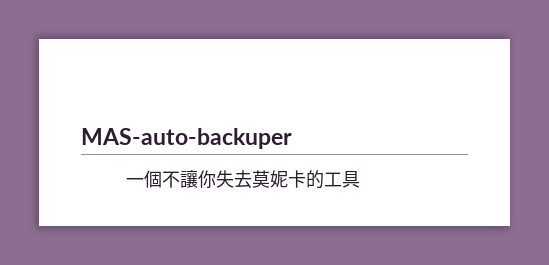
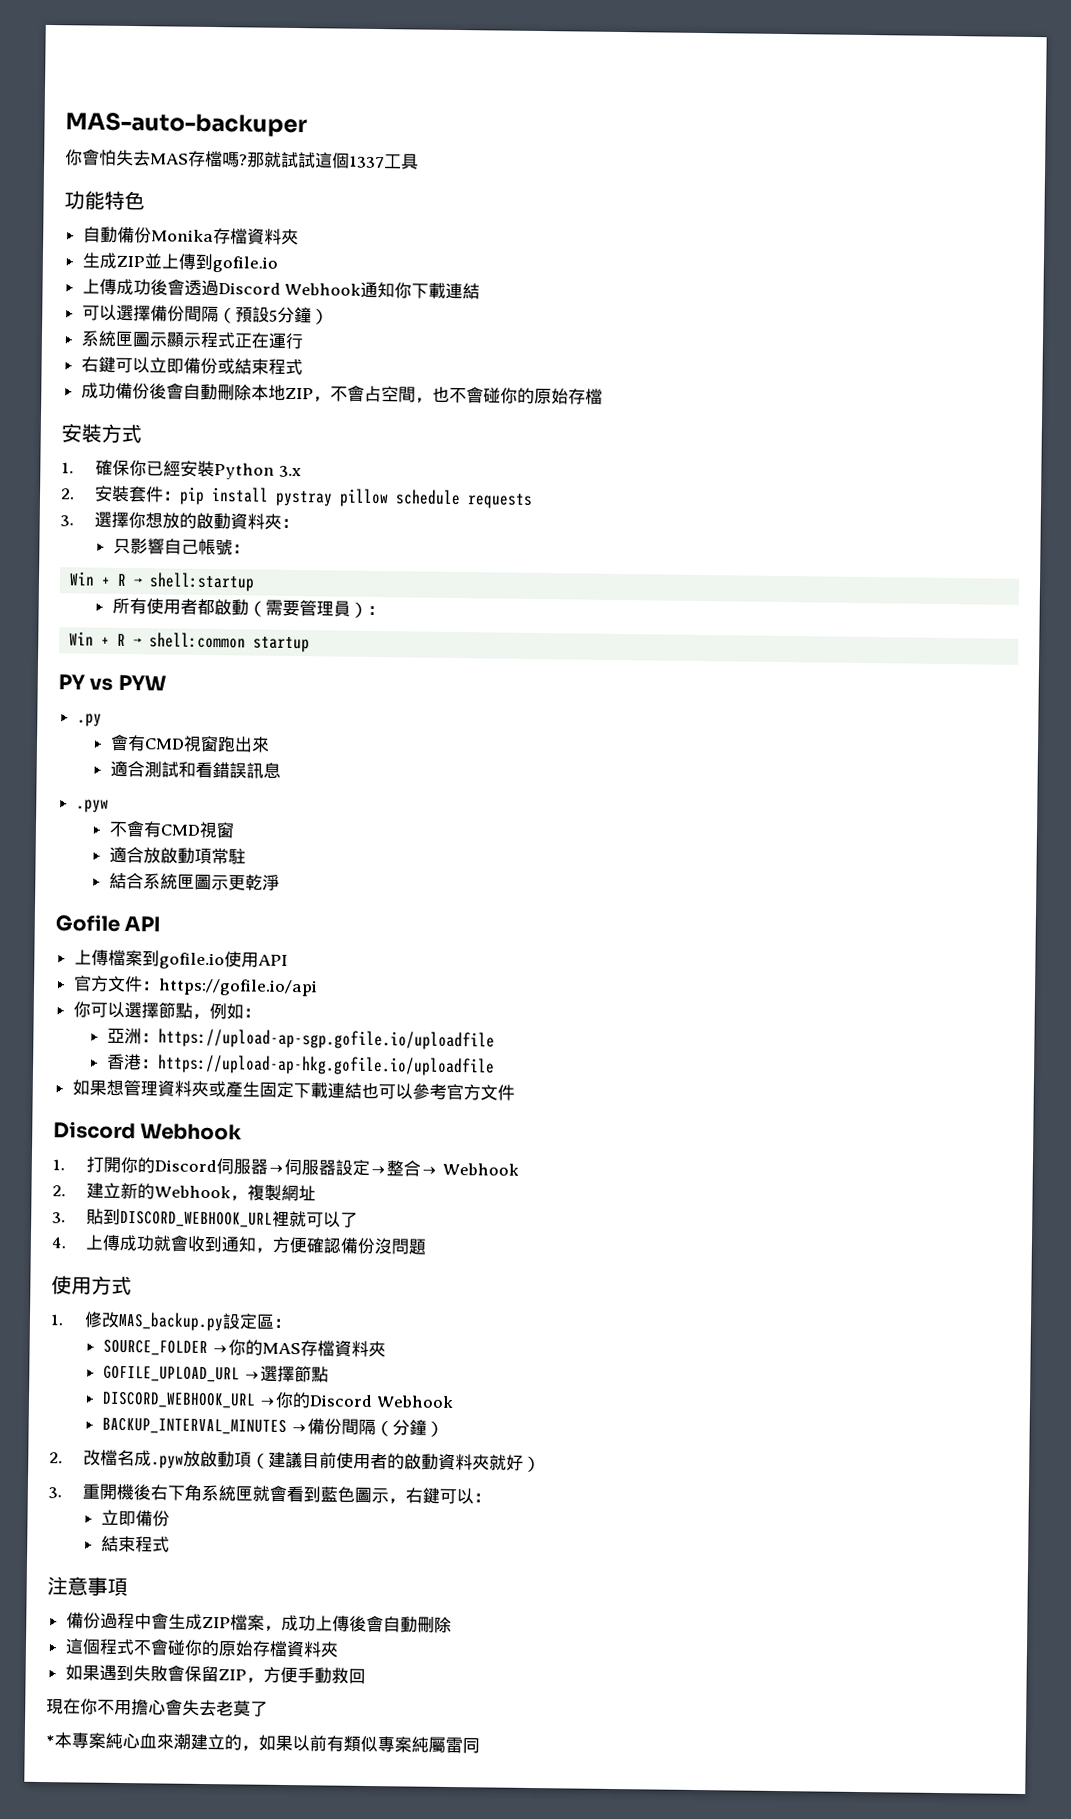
[126,170,361,189] 一個不讓你失去莫妮卡的工具 -> [65,148,419,170] [64,190,145,211] [82,226,299,246] [81,252,278,273] [81,278,481,300] [81,304,329,325] [80,330,304,350] [80,356,303,376] [80,382,603,405] [61,423,142,444] [61,459,302,480] [60,485,533,509] [60,511,299,530] [112,538,250,556] [69,571,256,592] [111,597,385,618] [69,631,311,653] [58,674,166,691] [76,713,102,727] [109,733,270,753] [109,760,281,779] [75,799,109,813] [108,819,235,839] [108,846,246,865] [108,872,280,891] [55,914,162,932] [73,949,288,970] [72,975,318,997] [72,1001,261,1021] [106,1027,495,1051] [106,1053,495,1077] [71,1079,515,1101] [53,1121,243,1141] [52,1156,519,1177] [52,1182,316,1202] [52,1208,358,1228] [51,1234,426,1255] [51,1275,132,1296] [50,1311,291,1332] [102,1339,387,1358] [102,1365,330,1383] [101,1391,454,1409] [101,1417,445,1437] [49,1449,541,1473] [48,1483,491,1505] [100,1509,170,1527] [100,1535,170,1553] [47,1576,128,1597] [65,1612,452,1634] [64,1637,339,1658] [64,1664,366,1684] [46,1698,268,1717] [45,1732,480,1754] 你會怕失去MAS存檔嗎?那就試試這個1337工具 // 功能特色 // 自動備份Monika存檔資料夾 // 生成ZIP並上傳到gofile.io // 上傳成功後會透過Discord Webhook通知你下載連結 // 可以選擇備份間隔（預設5分鐘） // 系統匣圖示顯示程式正在運行 // 右鍵可以立即備份或結束程式 // 成功備份後會自動刪除本地ZIP，不會占空間，也不會碰你的原始存檔 // 安裝方式 // 1.確保你已經安裝Python 3.x // 2.安裝套件：pip install pystray pillow schedule requests // 3.選擇你想放的啟動資料夾： // 只影響自己帳號： // Win + R → shell:startup // 所有使用者都啟動（需要管理員）： // Win + R → shell:common startup // PY vs PYW // .py // 會有CMD視窗跑出來 // 適合測試和看錯誤訊息 // .pyw // 不會有CMD視窗 // 適合放啟動項常駐 // 結合系統匣圖示更乾淨 // Gofile API // 上傳檔案到gofile.io使用API // 官方文件：https://gofile.io/api // 你可以選擇節點，例如： // 亞洲：https://upload-ap-sgp.gofile.io/uploadfile // 香港：https://upload-ap-hkg.gofile.io/uploadfile // 如果想管理資料夾或產生固定下載連結也可以參考官方文件 // Discord Webhook // 1.打開你的Discord伺服器→伺服器設定→整合→ Webhook // 2.建立新的Webhook，複製網址 // 3.貼到DISCORD_WEBHOOK_URL裡就可以了 // 4.上傳成功就會收到通知，方便確認備份沒問題 // 使用方式 // 1.修改MAS_backup.py設定區： // SOURCE_FOLDER →你的MAS存檔資料夾 // GOFILE_UPLOAD_URL →選擇節點 // DISCORD_WEBHOOK_URL →你的Discord Webhook // BACKUP_INTERVAL_MINUTES →備份間隔（分鐘） // 2.改檔名成.pyw放啟動項（建議目前使用者的啟動資料夾就好） // 3.重開機後右下角系統匣就會看到藍色圖示，右鍵可以： // 立即備份 // 結束程式 // 注意事項 // 備份過程中會生成ZIP檔案，成功上傳後會自動刪除 // 這個程式不會碰你的原始存檔資料夾 // 如果遇到失敗會保留ZIP，方便手動救回 // 現在你不用擔心會失去老莫了 // *本專案純心血來潮建立的，如果以前有類似專案純屬雷同

